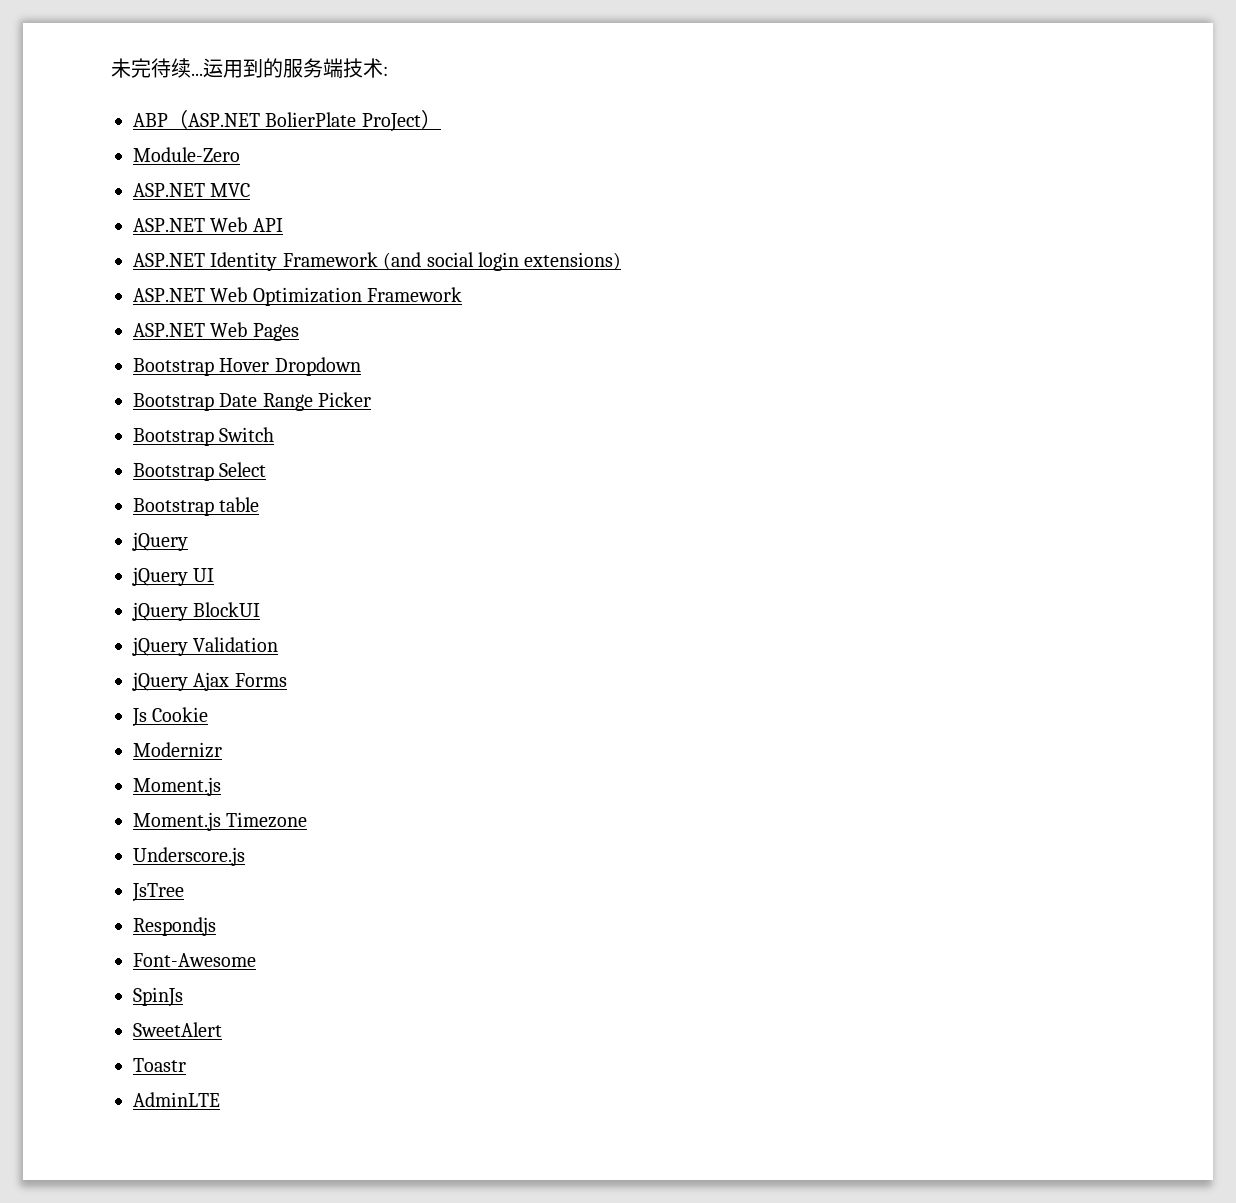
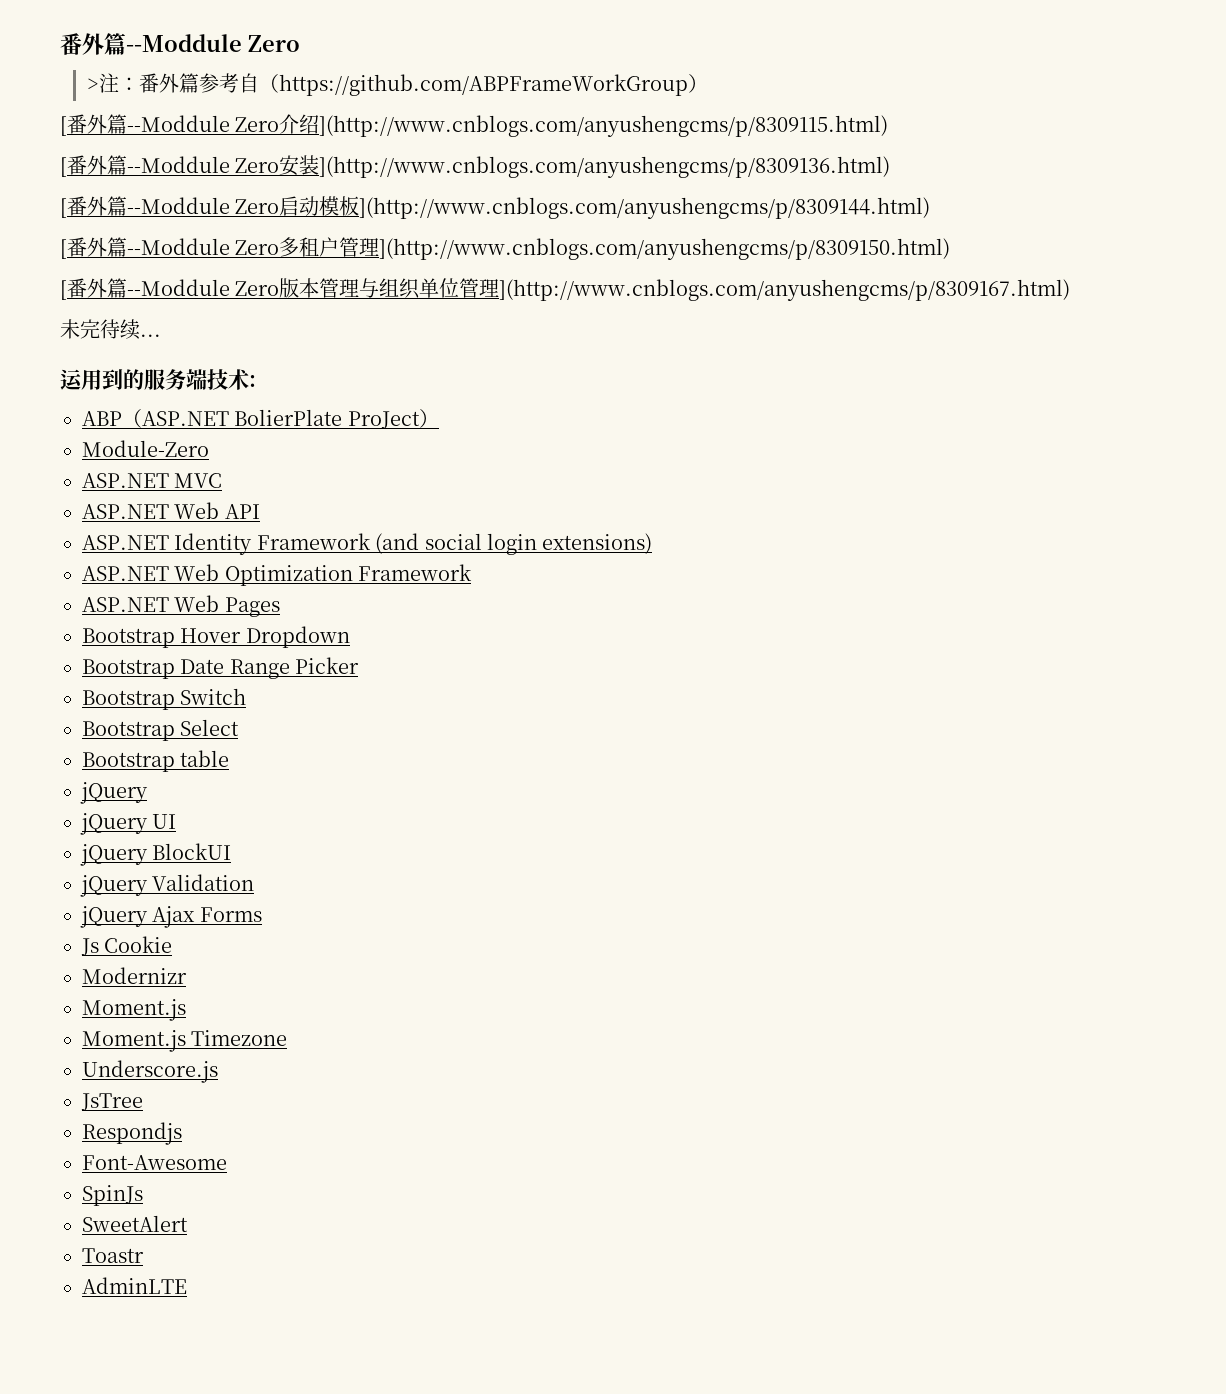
(111, 68) none -> [60,33,300,55] [86,73,708,96] [60,114,889,137] [60,155,891,178] [60,196,931,219] [60,237,951,260] [60,278,1071,301] 番外篇--Moddule Zero // >注：番外篇参考自（https://github.com/ABPFrameWorkGroup） // [番外篇--Moddule Zero介绍](http://www.cnblogs.com/anyushengcms/p/8309115.html) // [番外篇--Moddule Zero安装](http://www.cnblogs.com/anyushengcms/p/8309136.html) // [番外篇--Moddule Zero启动模板](http://www.cnblogs.com/anyushengcms/p/8309144.html) // [番外篇--Moddule Zero多租户管理](http://www.cnblogs.com/anyushengcms/p/8309150.html) // [番外篇--Moddule Zero版本管理与组织单位管理](http://www.cnblogs.com/anyushengcms/p/8309167.html) //
(203, 74) none -> (161, 335) //

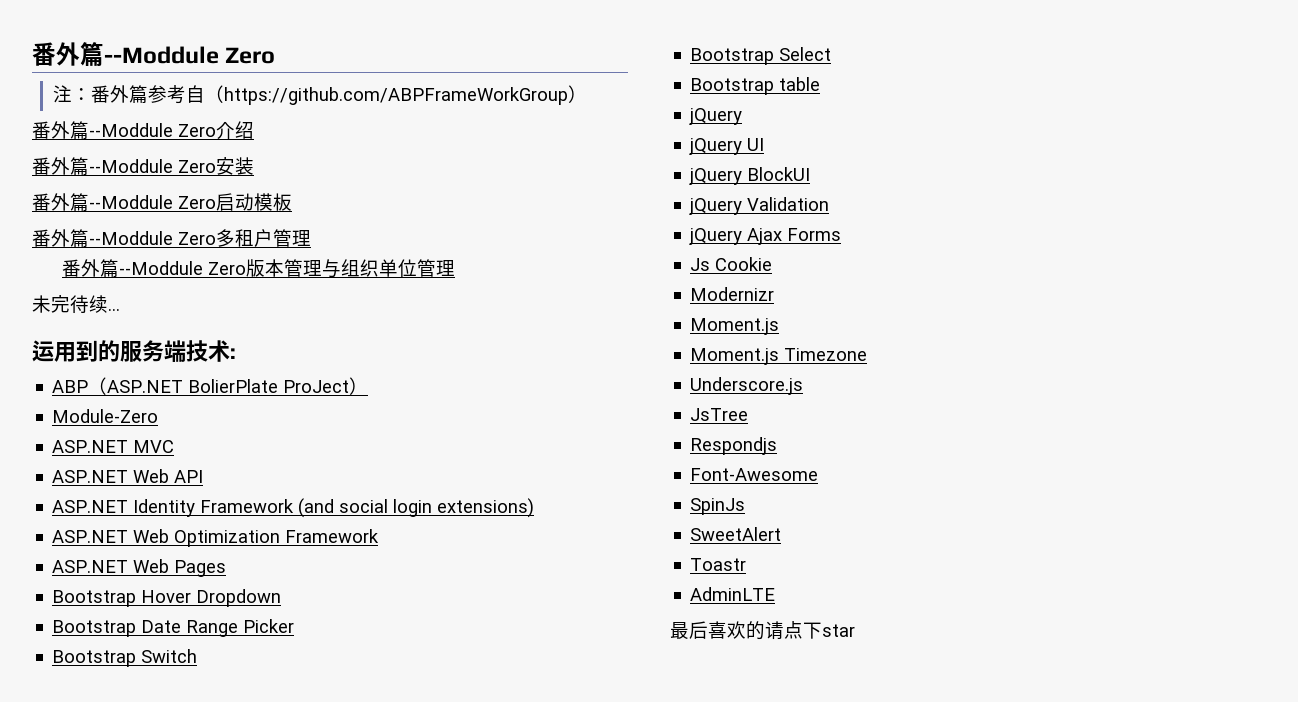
[86,78,99,91] > -> (276, 55) none
[60,116,67,136] [ -> (588, 94) none
[319,115,889,137] [60,157,67,177] ](http://www.cnblogs.com/anyushengcms/p/8309115.html) // [ -> (254, 130) //
[319,156,891,178] [60,198,67,218] ](http://www.cnblogs.com/anyushengcms/p/8309136.html) // [ -> (254, 166) //
[359,197,931,219] [60,239,67,259] ](http://www.cnblogs.com/anyushengcms/p/8309144.html) // [ -> (292, 202) //
[379,238,951,260] [60,280,67,300] ](http://www.cnblogs.com/anyushengcms/p/8309150.html) // [ -> (311, 238) //
[499,279,1071,301] ](http://www.cnblogs.com/anyushengcms/p/8309167.html) -> (456, 268) none
(187, 1285) none -> [670,621,855,640] // 最后喜欢的请点下star

